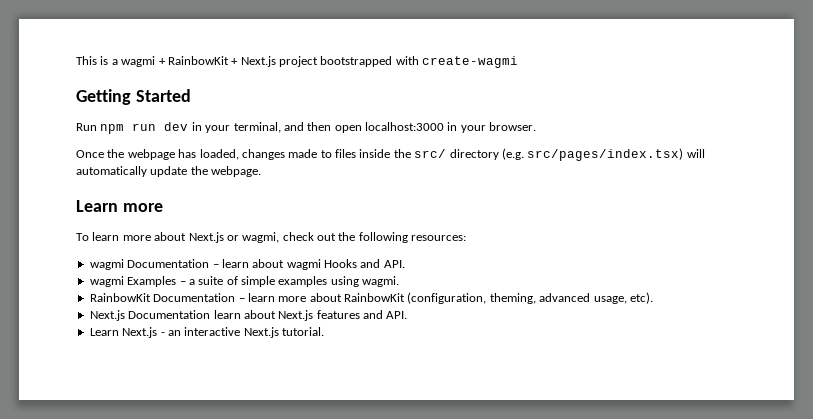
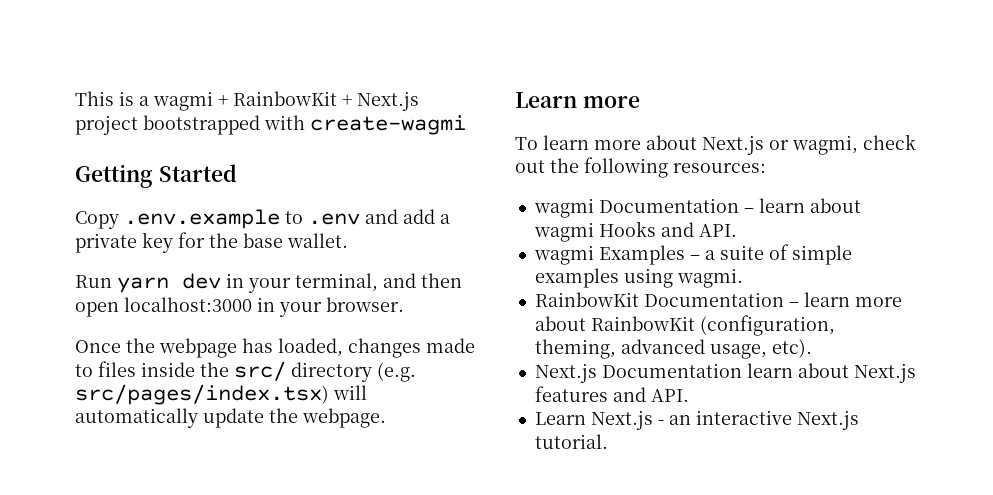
(191, 95) none -> [75,209,450,229] [75,232,348,253] // Copy .env.example to .env and add a private key for the base wallet.
[100,123,157,134] npm run -> [117,277,169,293] yarn

